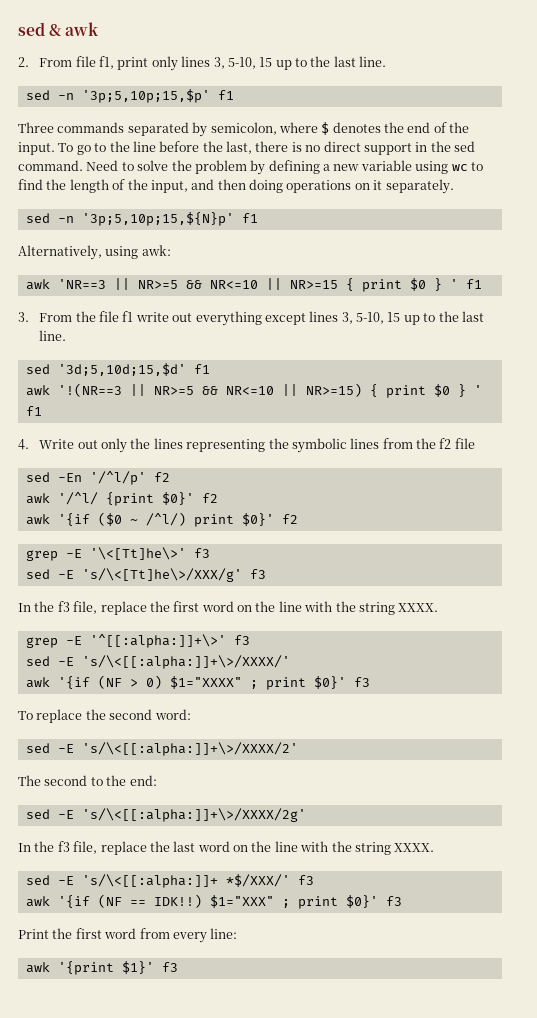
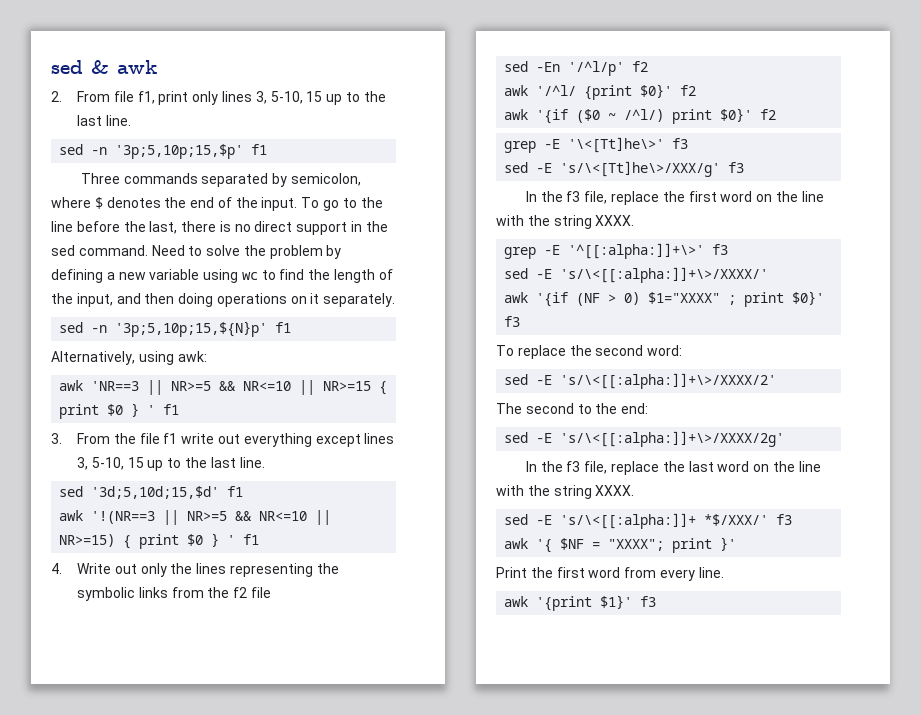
[350,438,380,449] lines -> [138,587,168,598] links
[57,894,402,909] '{if (NF == IDK!!) $1="XXX" ; print $0}' f3 -> [536,537,737,553] '{ $NF = "XXXX"; print }'
[210,928,238,939] line: -> [698,567,724,578] line.

